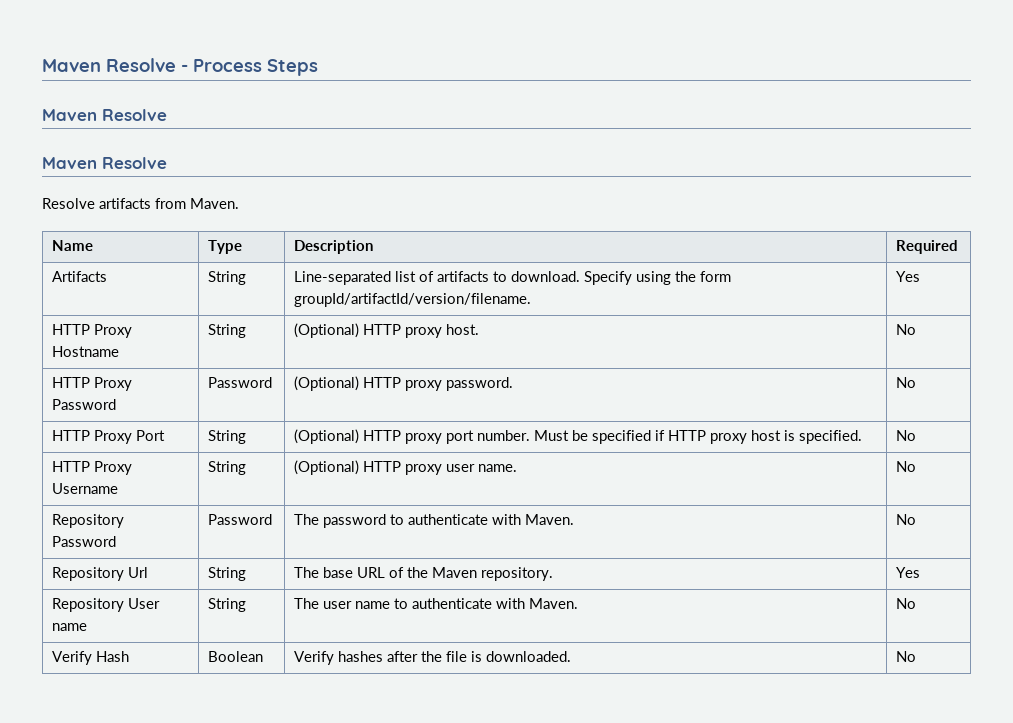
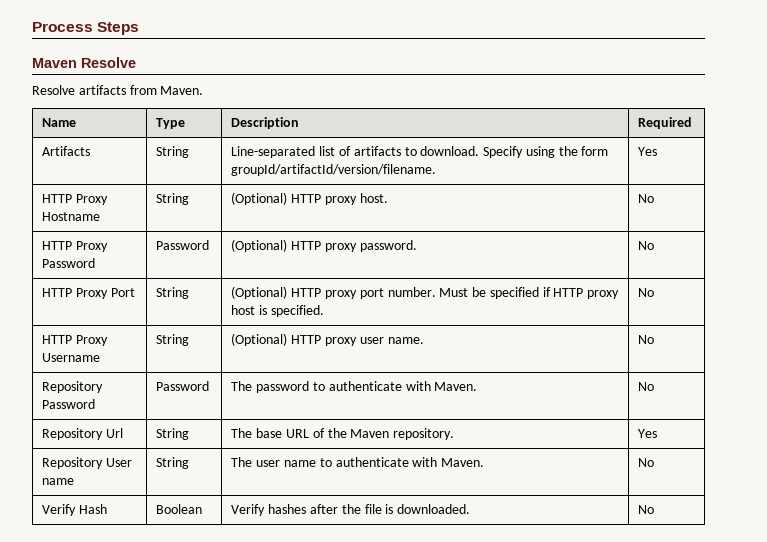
[42,58,188,72] Maven Resolve - -> (32, 27) none
[42,157,167,169] // Maven Resolve -> (136, 62) none

